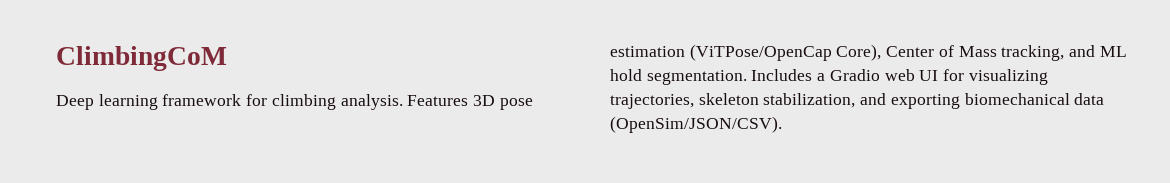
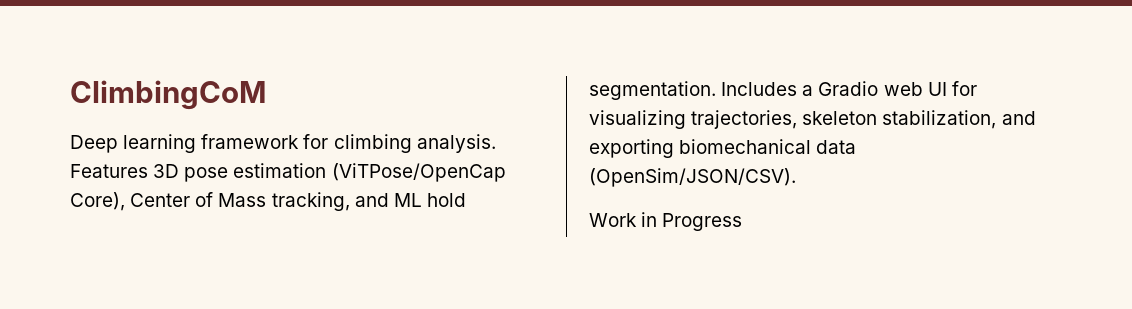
(782, 124) none -> [589,212,743,231] // Work in Progress

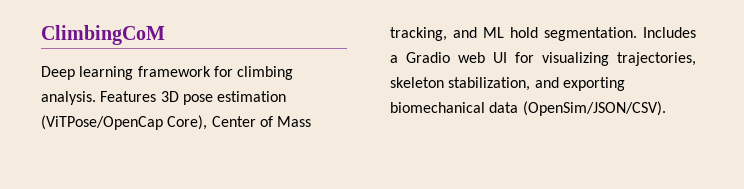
[589,212,743,231] // Work in Progress -> (666, 108) none

